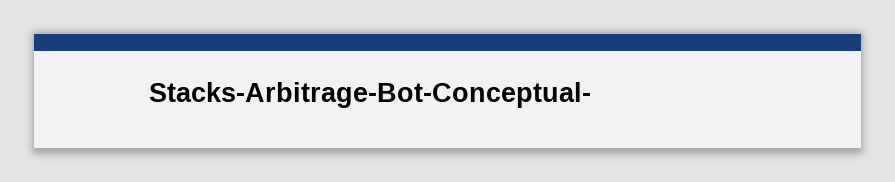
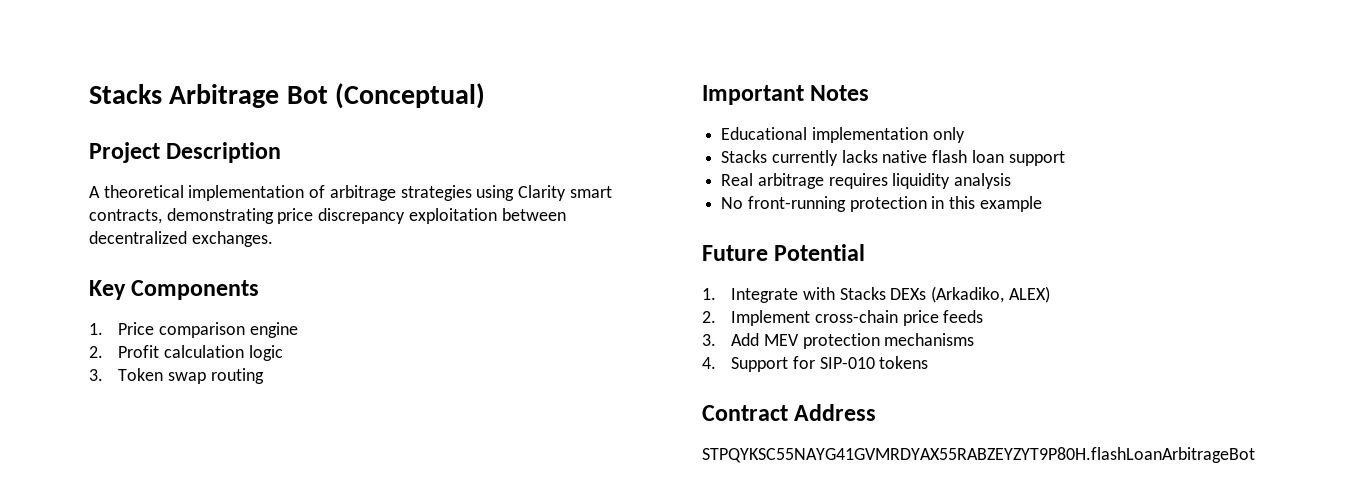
[149,82,591,108] Stacks-Arbitrage-Bot-Conceptual- -> [89,83,486,109] [89,142,282,163] [89,185,612,201] [89,208,566,224] [89,231,273,247] [89,280,260,300] [89,322,298,338] [89,345,283,361] [89,368,264,384] [702,85,870,105] [721,127,965,143] [721,150,1065,166] [721,173,1012,189] [721,196,1042,212] [702,244,866,261] [702,286,1050,303] [702,310,984,326] [702,333,975,349] [702,356,929,372] [702,404,877,421] [702,447,1255,463] Stacks Arbitrage Bot (Conceptual) // Project Description // A theoretical implementation of arbitrage strategies using Clarity smart contracts, demonstrating price discrepancy exploitation between decentralized exchanges. // Key Components // 1. Price comparison engine // 2. Profit calculation logic // 3. Token swap routing // Important Notes // Educational implementation only // Stacks currently lacks native flash loan support // Real arbitrage requires liquidity analysis // No front-running protection in this example // Future Potential // 1. Integrate with Stacks DEXs (Arkadiko, ALEX) // 2. Implement cross-chain price feeds // 3. Add MEV protection mechanisms // 4. Support for SIP-010 tokens // Contract Address // STPQYKSC55NAYG41GVMRDYAX55RABZEYZYT9P80H.flashLoanArbitrageBot

